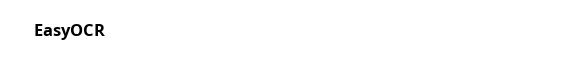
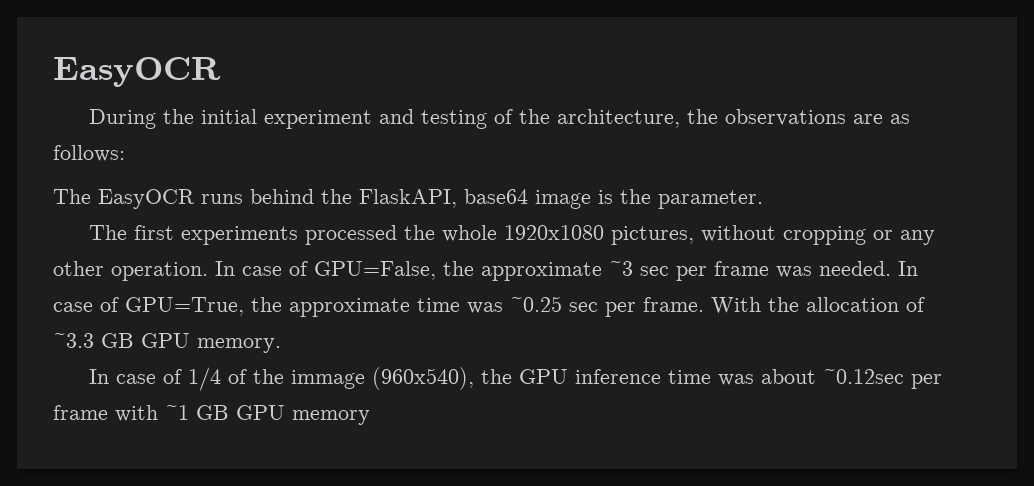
[34,24,105,40] EasyOCR -> [53,57,221,87] [88,109,910,129] [53,145,125,162] [53,189,763,209] [88,225,935,245] [53,261,918,281] [53,296,925,317] [53,333,281,353] [88,367,942,391] [53,405,370,425] EasyOCR // During the initial experiment and testing of the architecture, the observations are as follows: // The EasyOCR runs behind the FlaskAPI, base64 image is the parameter. // The first experiments processed the whole 1920x1080 pictures, without cropping or any other operation. In case of GPU=False, the approximate ~3 sec per frame was needed. In case of GPU=True, the approximate time was ~0.25 sec per frame. With the allocation of ~3.3 GB GPU memory. // In case of 1/4 of the immage (960x540), the GPU inference time was about ~0.12sec per frame with ~1 GB GPU memory

